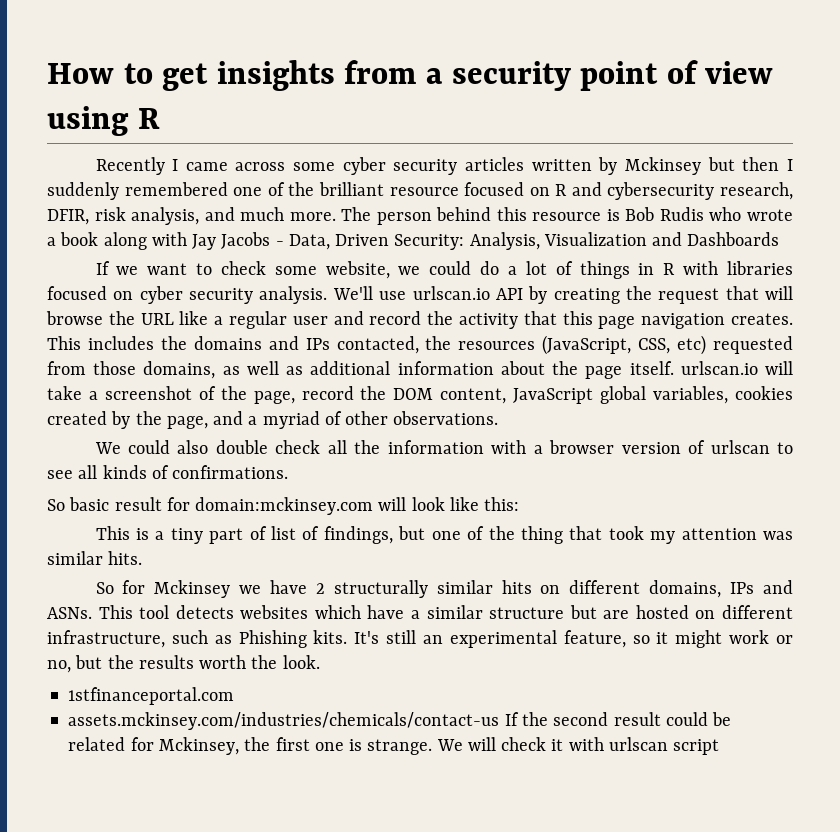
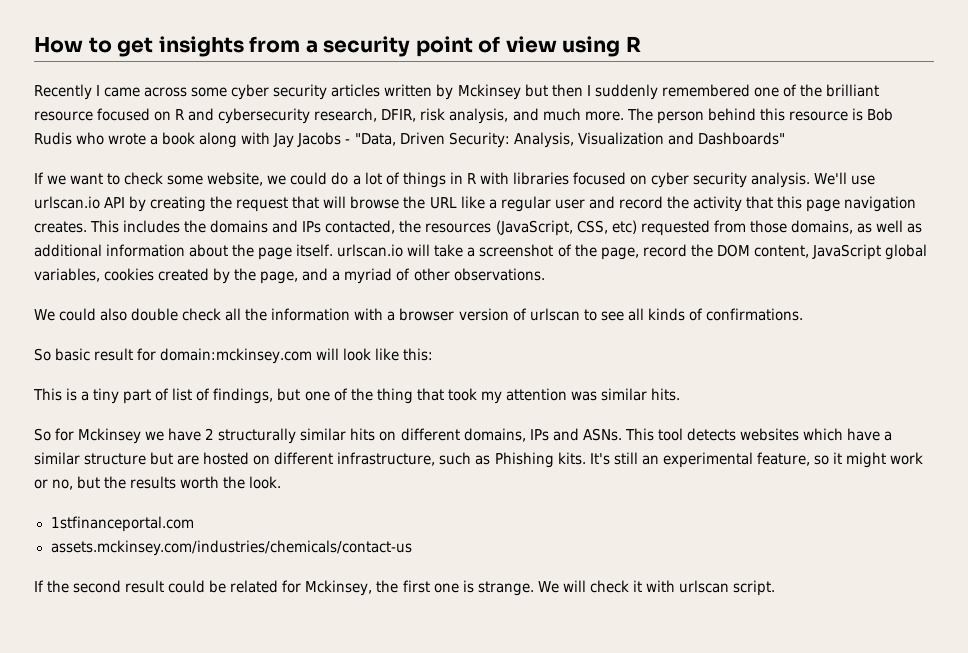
[288,234,330,250] Data, -> [354,133,396,146] "Data,
[687,232,780,246] Dashboards -> [697,132,785,145] Dashboards"
(500, 721) none -> (413, 548) //
[673,739,720,755] script -> [732,580,775,596] script.

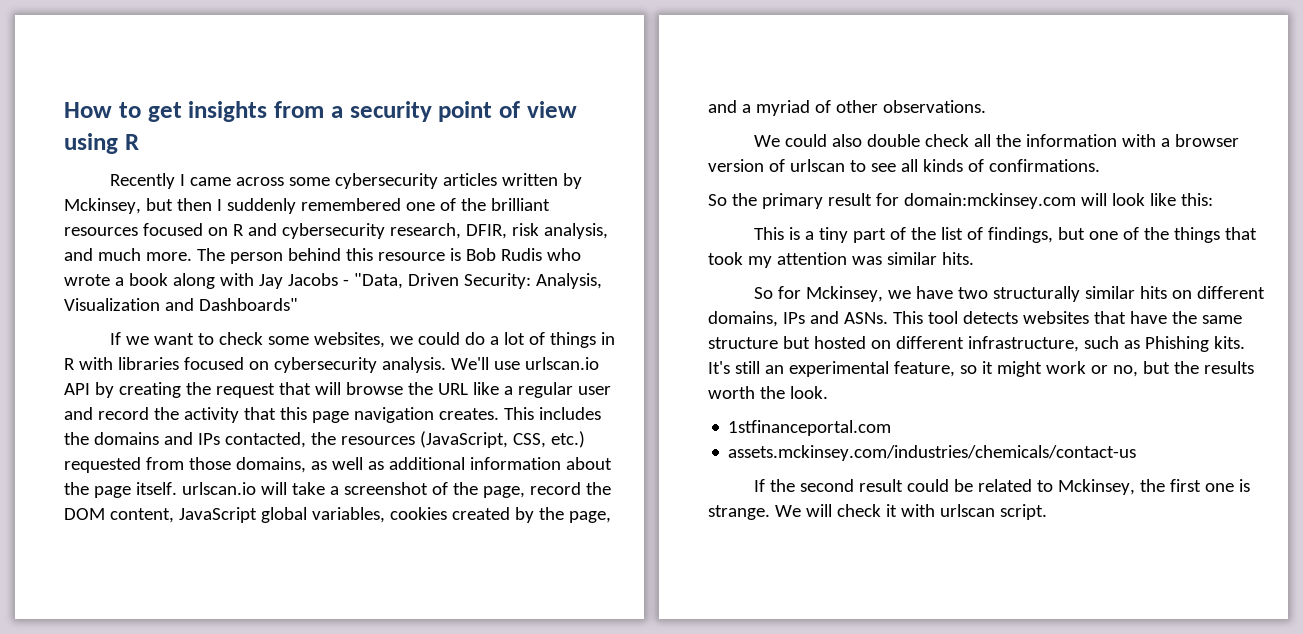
[231,84,328,100] cyber security -> [334,173,438,189] cybersecurity
[457,84,521,100] Mckinsey -> [64,198,141,214] Mckinsey,
[34,111,93,121] resource -> [64,227,138,236] resources
[207,172,264,186] website, -> [313,332,385,348] websites,
[651,172,748,188] cyber security -> [273,357,377,373] cybersecurity
[611,220,637,234] etc) -> [550,431,585,448] etc.)
[55,348,91,361] basic -> [731,193,823,209] the primary
(170, 394) none -> [910,227,936,240] the
[376,388,413,404] thing -> [1173,227,1220,243] things
[78,428,142,444] Mckinsey -> [805,286,883,302] Mckinsey,
[205,428,215,440] 2 -> [957,287,988,299] two
[802,428,893,441] [34,452,80,465] which have a similar -> [1093,311,1242,324] that have the same
[177,455,200,465] are -> (810, 342) none
[282,580,302,593] for -> [1036,480,1053,492] to

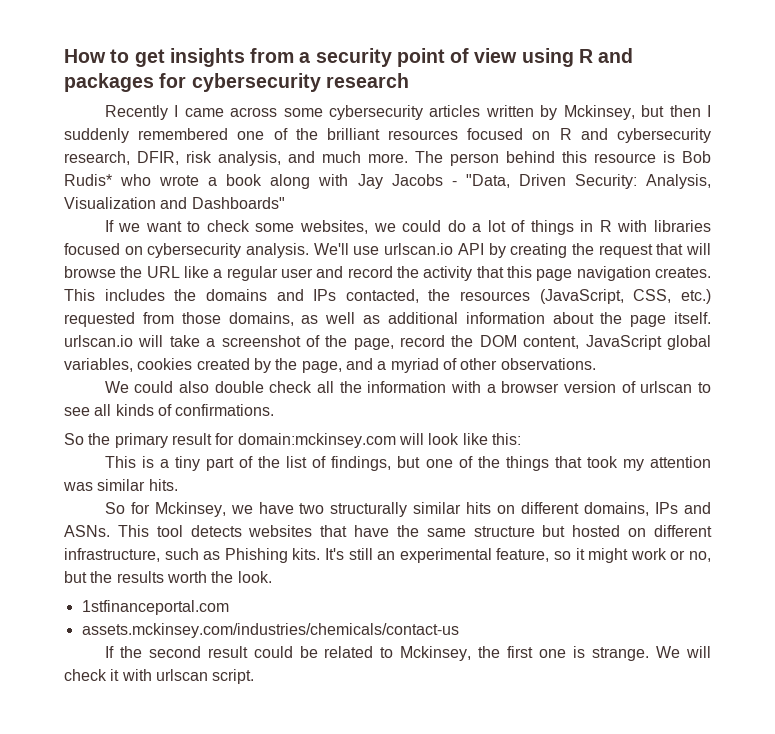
(139, 142) none -> [598,48,634,63] [64,73,409,92] and packages for cybersecurity research
[500,248,542,261] Rudis -> [64,174,112,186] Rudis*

